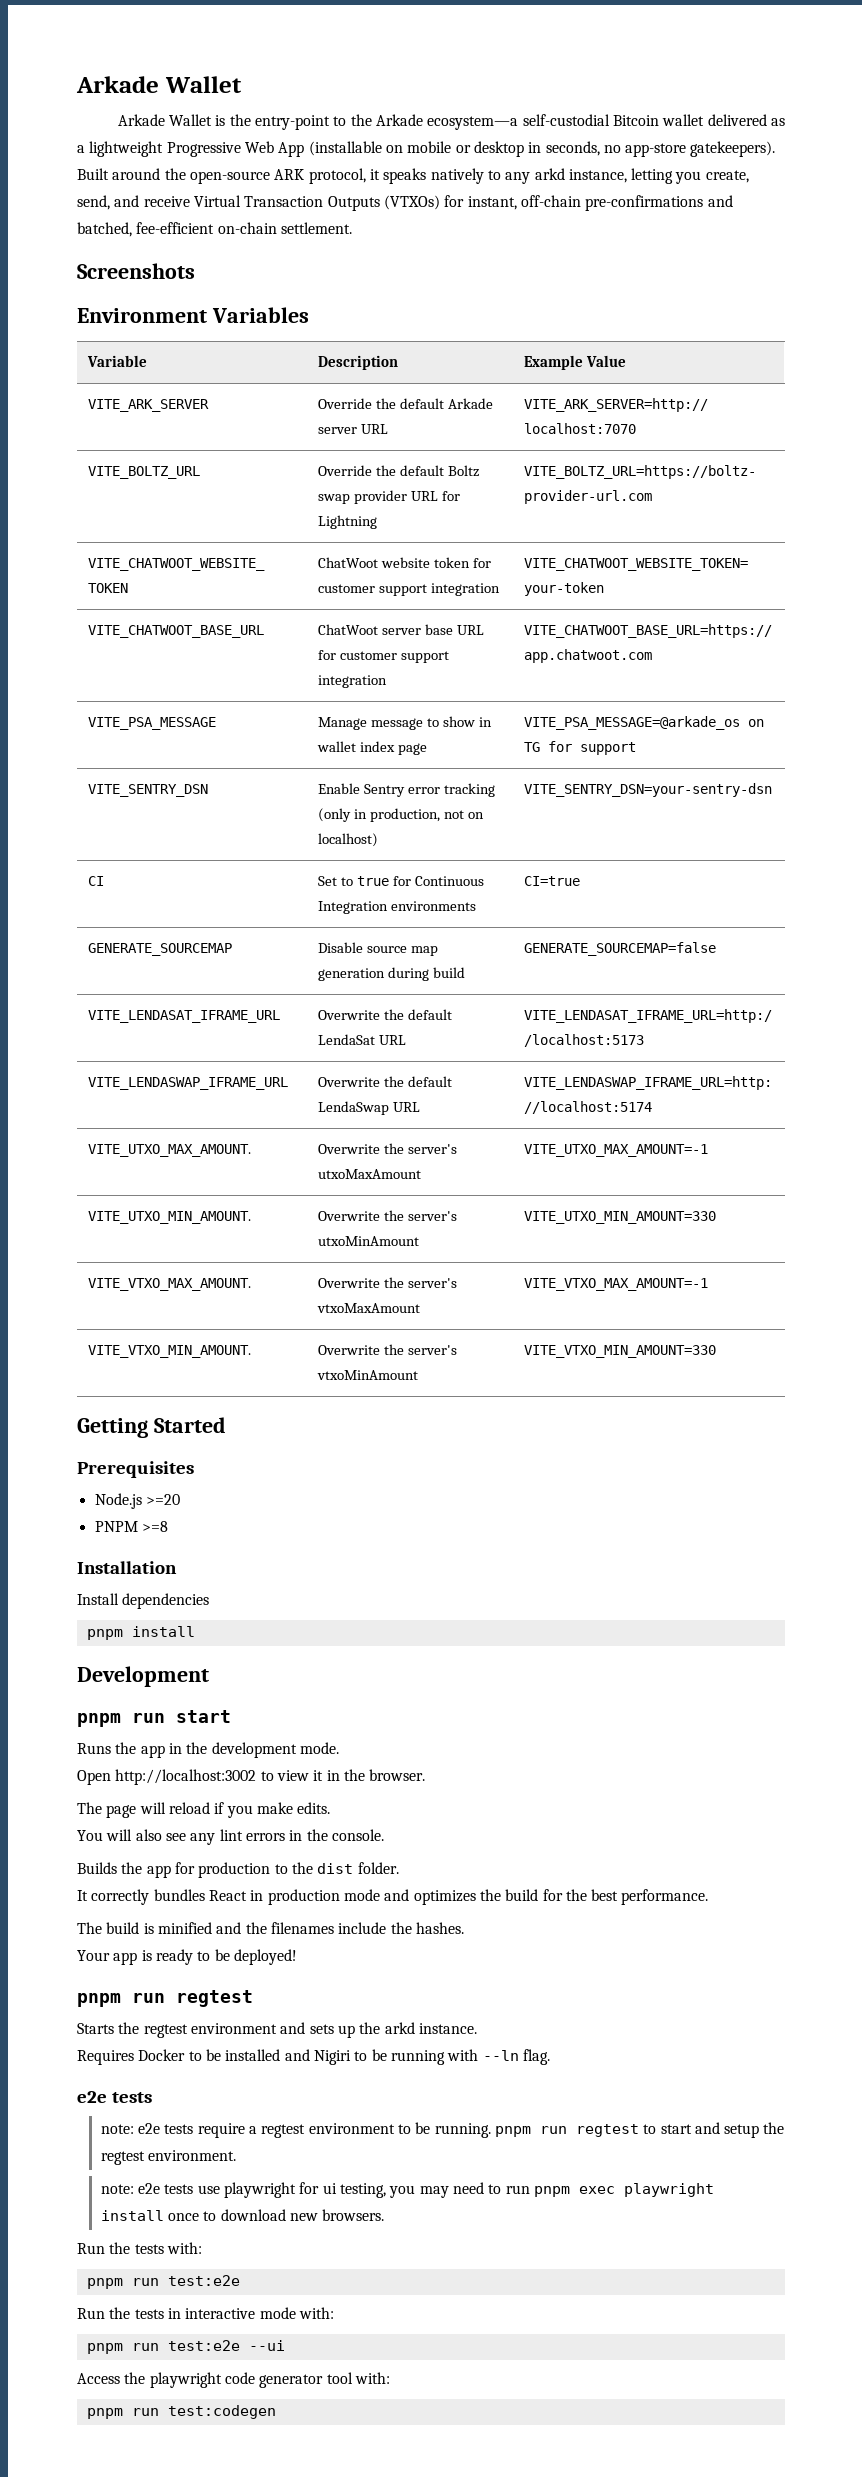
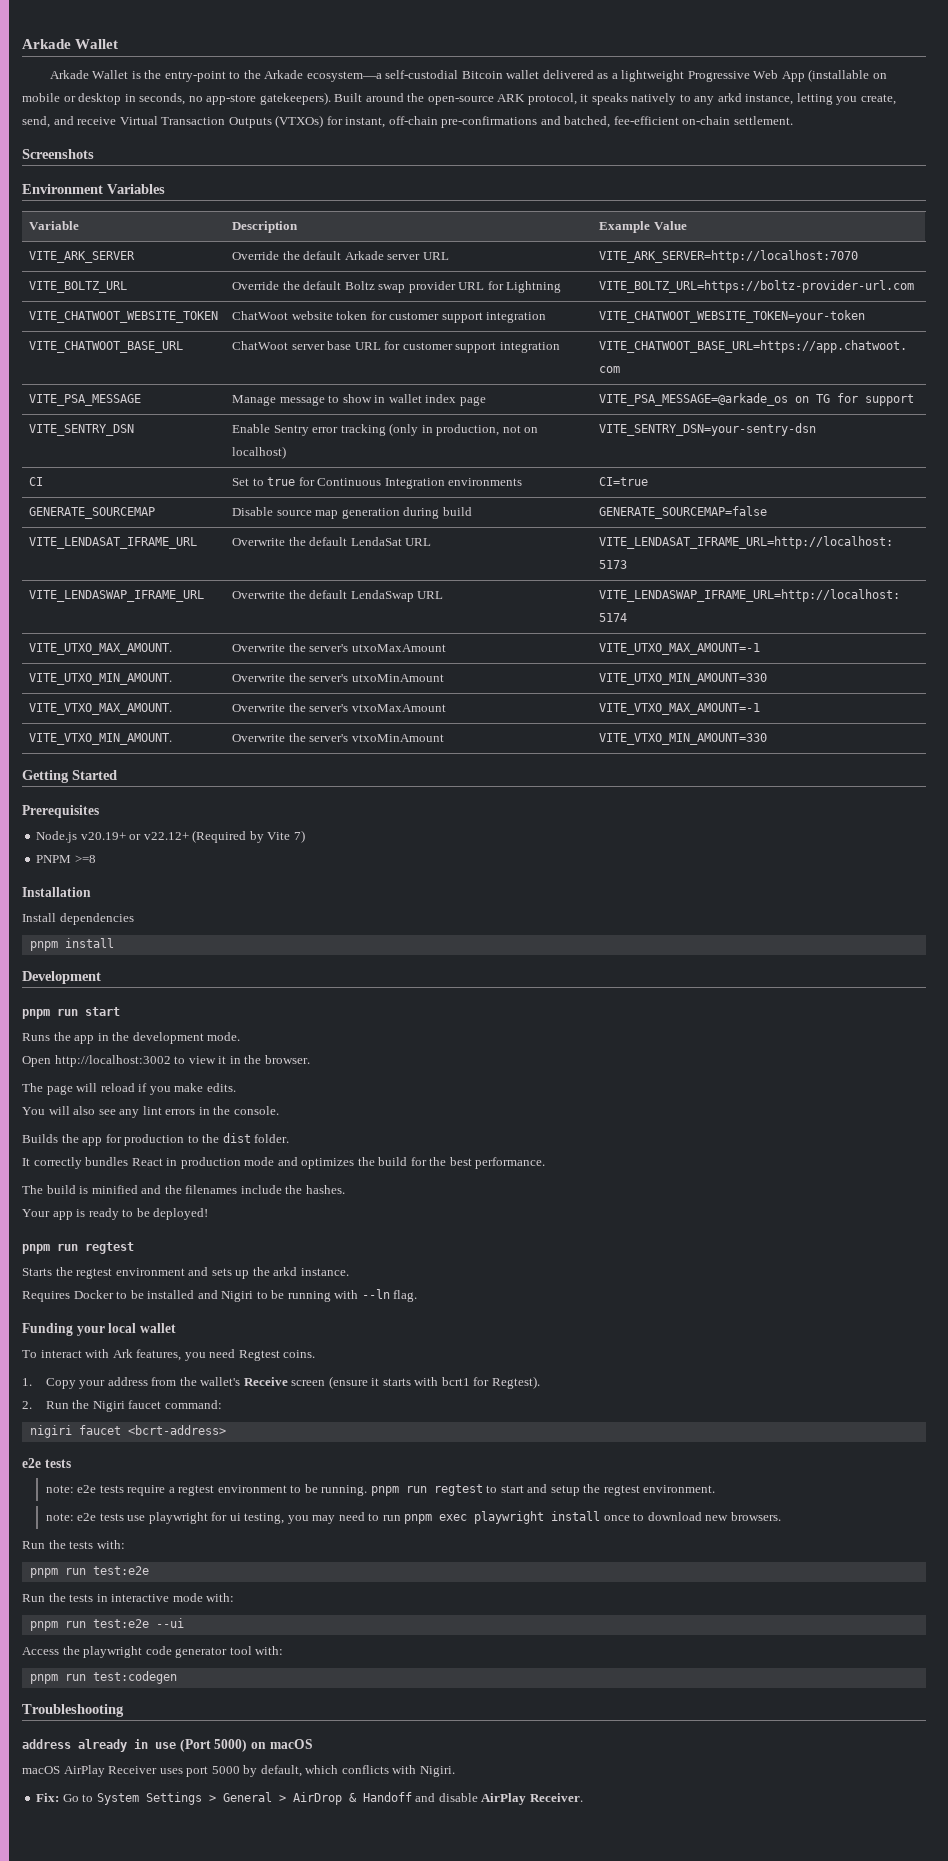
[145,1494,180,1505] >=20 -> [80,830,305,843] v20.19+ or v22.12+ (Required by Vite 7)
(550, 2057) none -> [22,1323,176,1336] [22,1349,316,1361] [22,1376,540,1389] [22,1400,222,1412] [29,1425,226,1438] // Funding your local wallet // To interact with Ark features, you need Regtest coins. // 1. Copy your address from the wallet's Receive screen (ensure it starts with bcrt1 for Regtest). // 2. Run the Nigiri faucet command: // nigiri faucet <bcrt-address>
(276, 2412) none -> [22,1704,124,1717] [22,1739,313,1752] [22,1765,455,1777] [36,1792,583,1805] // Troubleshooting // address already in use (Port 5000) on macOS // macOS AirPlay Receiver uses port 5000 by default, which conflicts with Nigiri. // Fix: Go to System Settings > General > AirDrop & Handoff and disable AirPlay Receiver.

